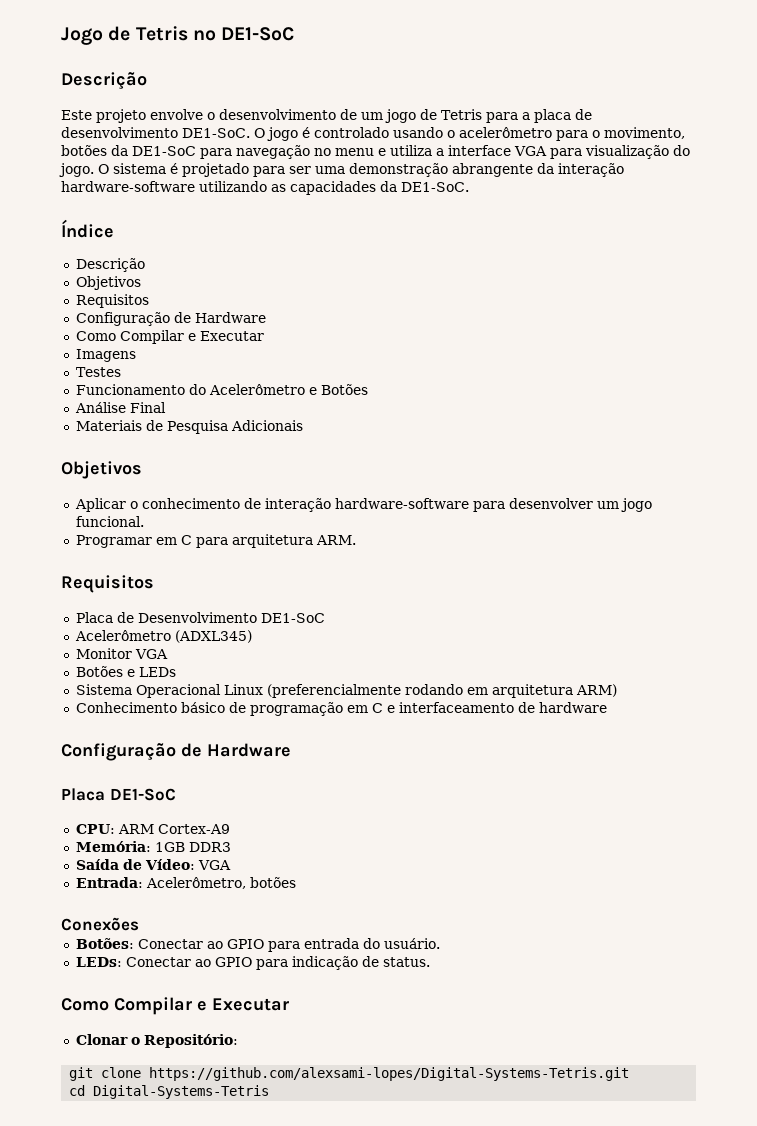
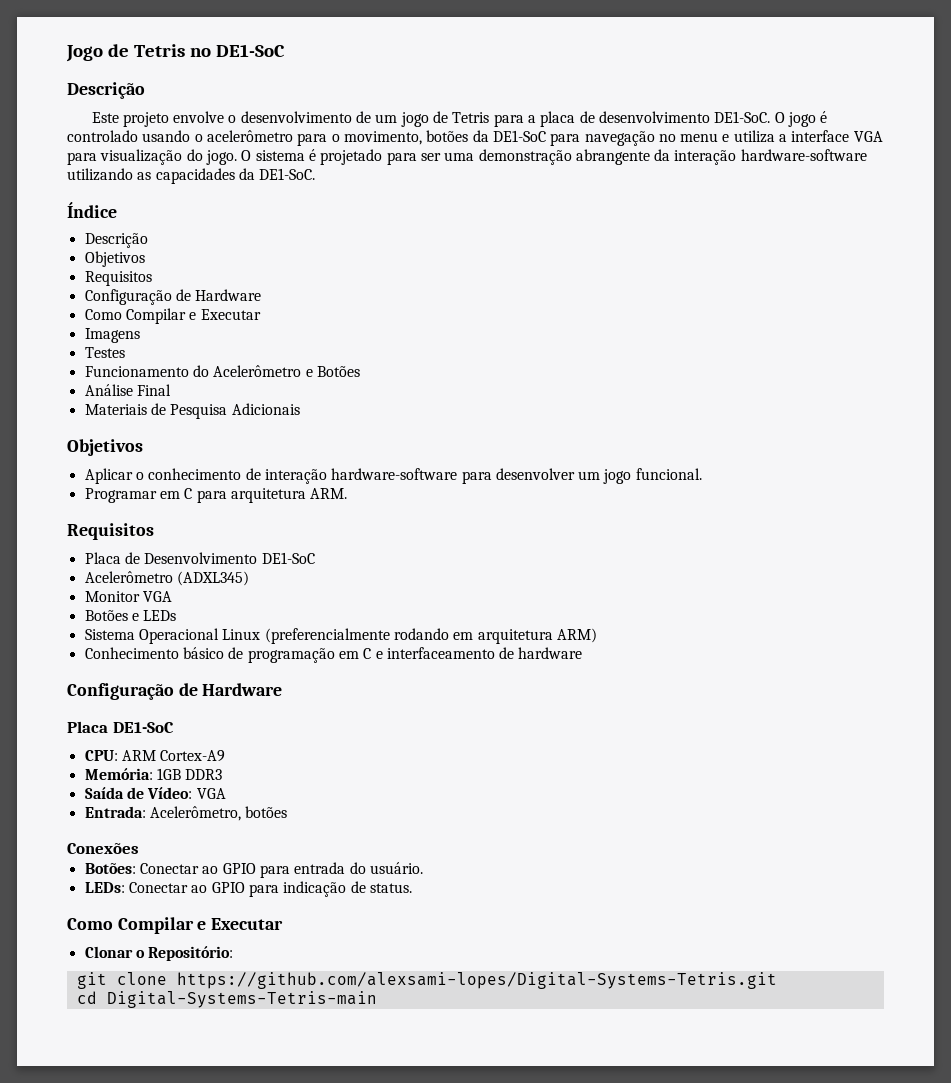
[93,1085,270,1099] Digital-Systems-Tetris -> [106,991,377,1008] Digital-Systems-Tetris-main

